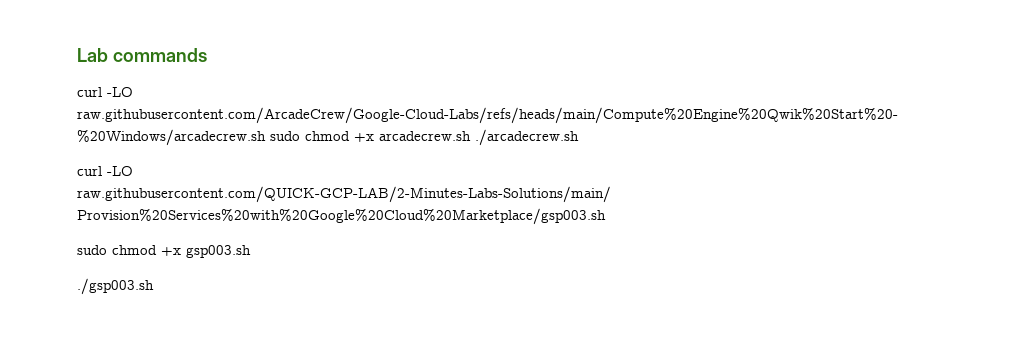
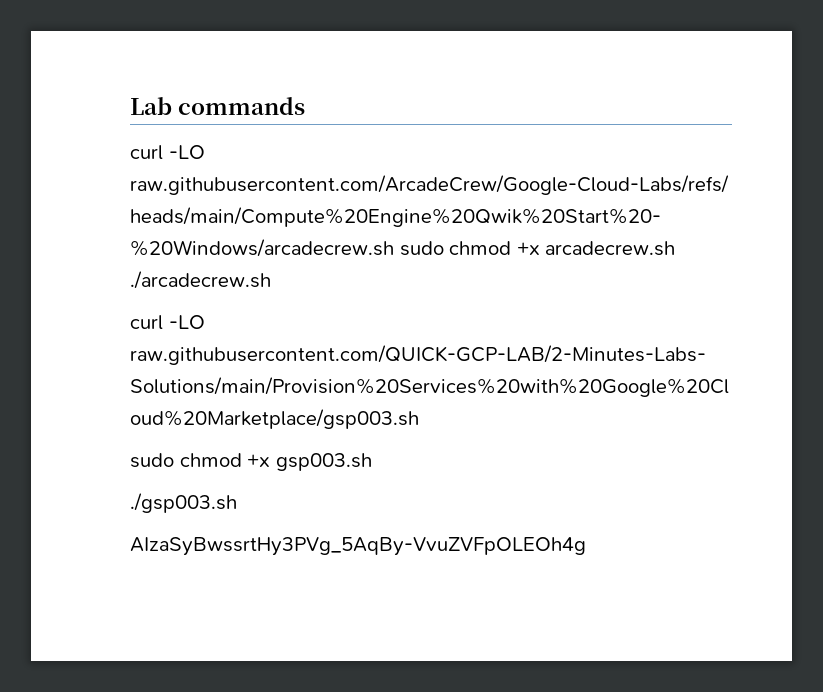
(154, 286) none -> [130,537,586,556] // AIzaSyBwssrtHy3PVg_5AqBy-VvuZVFpOLEOh4g

